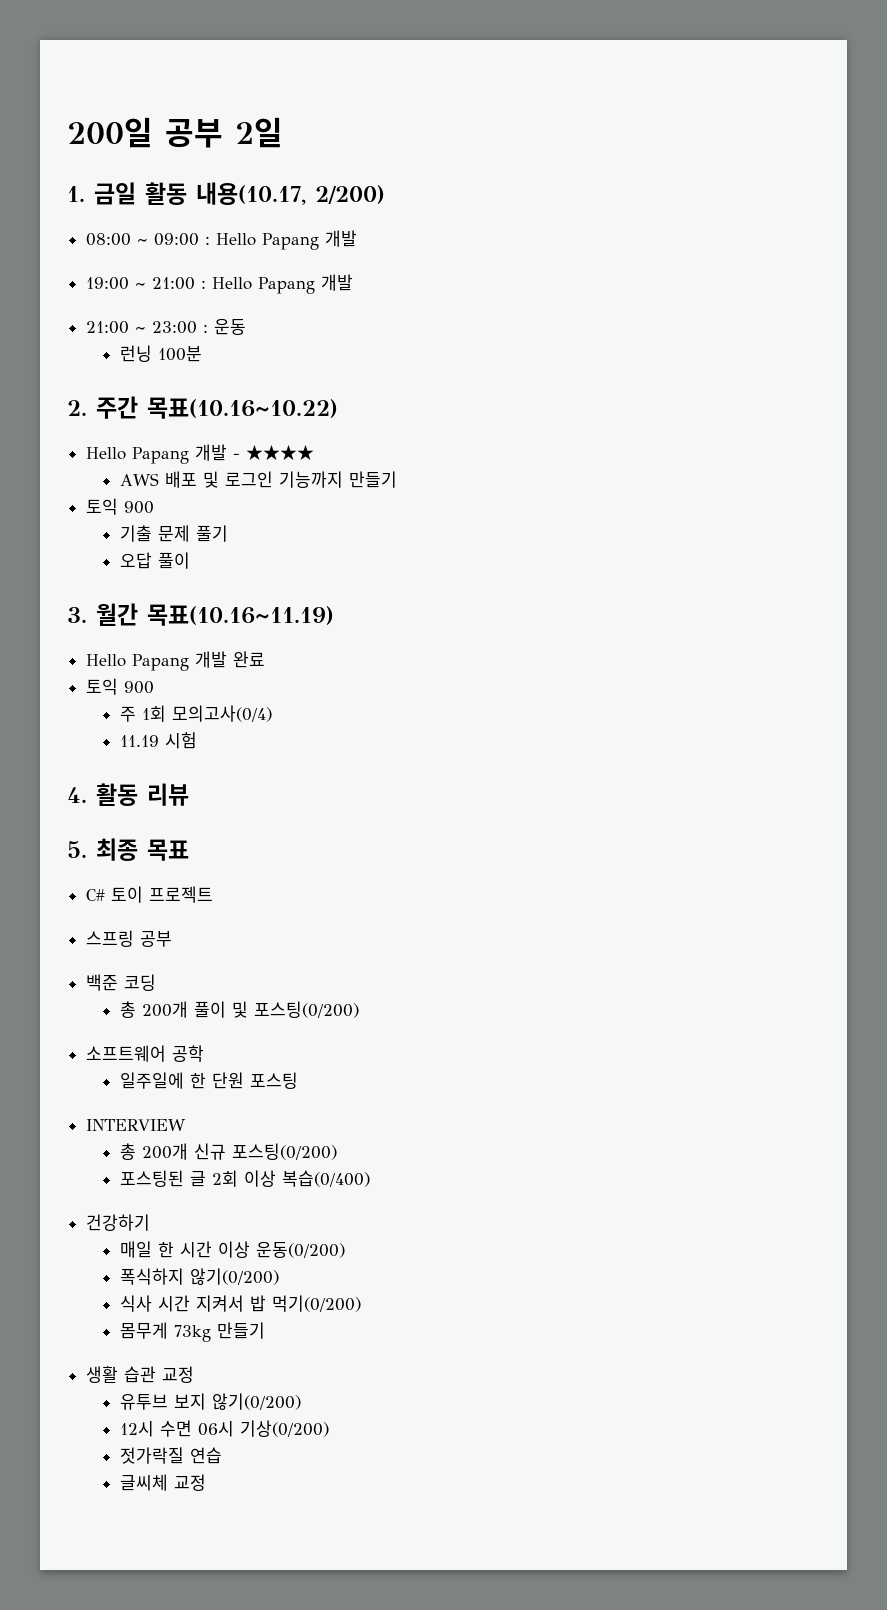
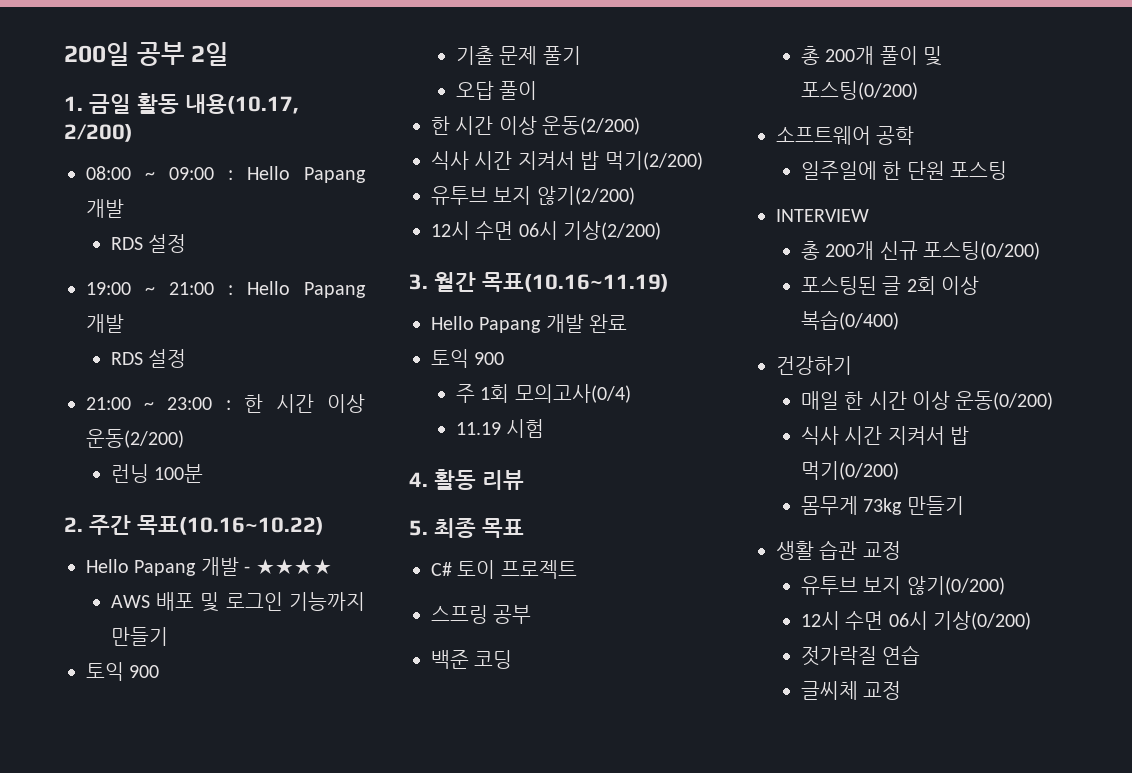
(357, 238) none -> [110,234,187,253] // RDS 설정
(353, 282) none -> [110,349,187,368] // RDS 설정
[213,318,246,335] 운동 -> [243,394,365,413] [86,429,184,448] 한 시간 이상 운동(2/200)
(190, 560) none -> [431,116,641,135] [431,151,703,170] [431,186,635,205] [431,221,662,240] // 한 시간 이상 운동(2/200) // 식사 시간 지켜서 밥 먹기(2/200) // 유투브 보지 않기(2/200) // 12시 수면 06시 기상(2/200)
[119,1268,279,1285] // 폭식하지 않기(0/200) -> (1054, 400) none

